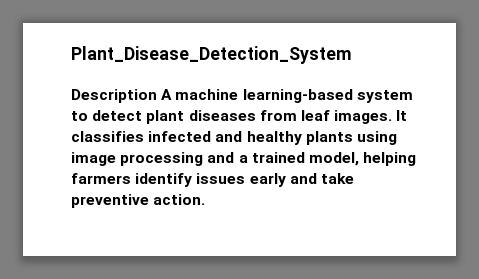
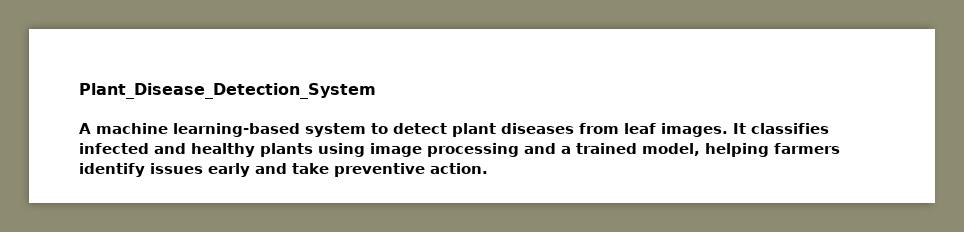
[71,89,157,103] Description -> (376, 91) none

